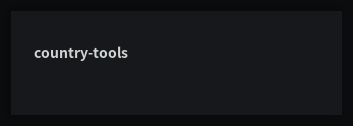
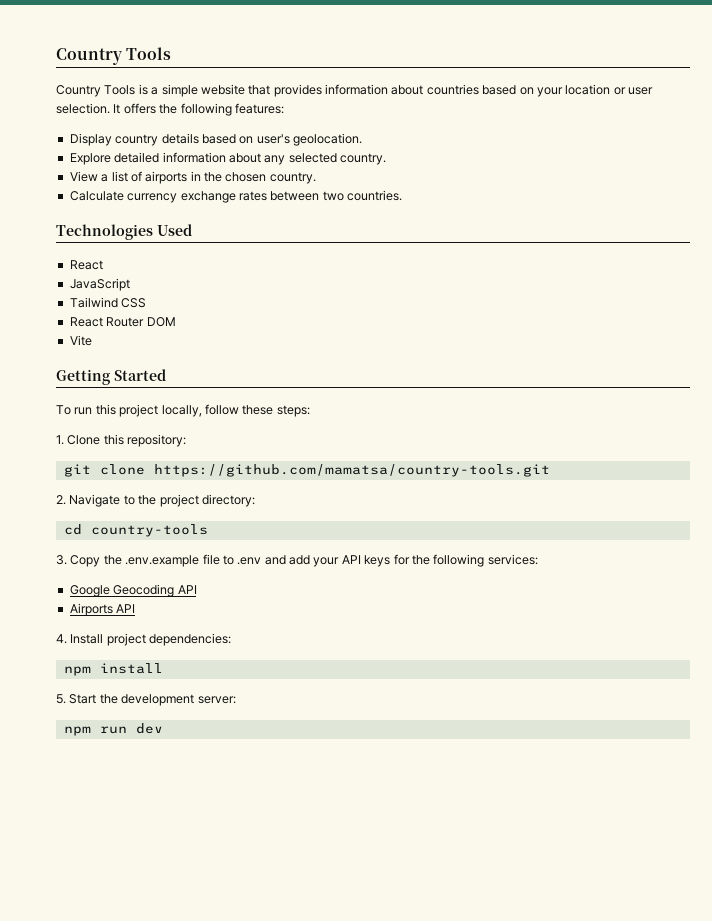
[34,46,128,61] country-tools -> [56,47,172,65] [56,84,653,97] [56,103,284,116] [69,133,362,146] [69,152,386,165] [69,171,316,184] [69,190,402,203] [56,224,192,240] [69,260,103,270] [69,278,130,291] [69,297,147,308] [69,317,176,327] [69,335,92,346] [56,369,166,385] [56,404,310,417] [56,434,187,447] [63,464,550,477] [56,494,255,507] [63,524,208,537] [56,554,538,567] [69,584,197,597] [69,603,136,616] [56,633,232,646] [63,663,163,676] [56,694,236,706] [63,723,163,736] Country Tools // Country Tools is a simple website that provides information about countries based on your location or user selection. It offers the following features: // Display country details based on user's geolocation. // Explore detailed information about any selected country. // View a list of airports in the chosen country. // Calculate currency exchange rates between two countries. // Technologies Used // React // JavaScript // Tailwind CSS // React Router DOM // Vite // Getting Started // To run this project locally, follow these steps: // 1. Clone this repository: // git clone https://github.com/mamatsa/country-tools.git // 2. Navigate to the project directory: // cd country-tools // 3. Copy the .env.example file to .env and add your API keys for the following services: // Google Geocoding API // Airports API // 4. Install project dependencies: // npm install // 5. Start the development server: // npm run dev

